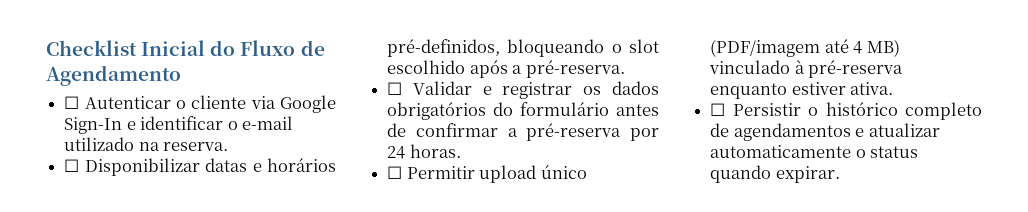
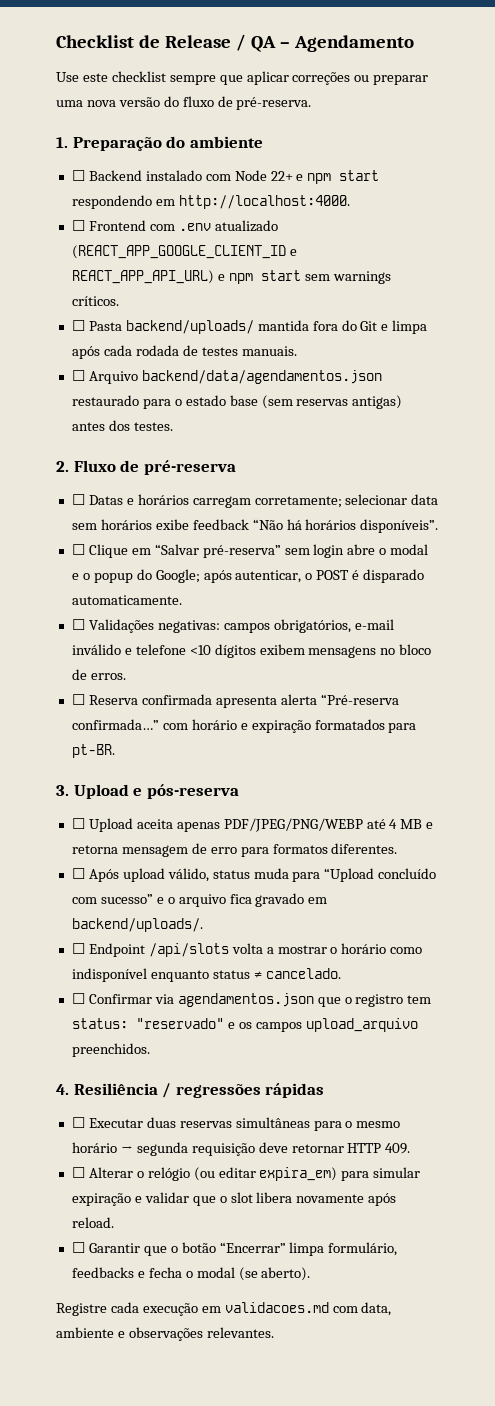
[141,40,236,56] Inicial do -> [138,34,414,52] [56,71,429,85] [56,96,312,110] [56,136,263,151] [71,170,380,184] [71,195,350,209] [71,220,278,232] [71,245,297,259] [71,270,391,284] [71,296,119,306] [71,320,428,334] [71,345,297,359] [71,370,382,384] [71,395,403,409] [71,420,173,431] [56,461,69,472] de Release / QA – Agendamento // Use este checklist sempre que aplicar correções ou preparar uma nova versão do fluxo de pré-reserva. // 1. Preparação do ambiente // ☐ Backend instalado com Node 22+ e npm start respondendo em http://localhost:4000. // ☐ Frontend com .env atualizado (REACT_APP_GOOGLE_CLIENT_ID e REACT_APP_API_URL) e npm start sem warnings críticos. // ☐ Pasta backend/uploads/ mantida fora do Git e limpa após cada rodada de testes manuais. // ☐ Arquivo backend/data/agendamentos.json restaurado para o estado base (sem reservas antigas) antes dos testes. // 2.
[46,65,181,86] [64,95,336,113] [64,116,293,134] [64,137,229,151] [64,158,336,176] [387,39,659,57] [387,60,625,78] [387,81,659,99] [387,102,659,120] [387,123,659,141] [387,144,461,159] [387,165,587,183] [710,39,900,57] [709,60,904,78] [710,82,894,99] [710,102,982,120] [710,123,940,141] [710,145,919,158] [710,165,840,183] Agendamento // ☐ Autenticar o cliente via Google Sign-In e identificar o e-mail utilizado na reserva. // ☐ Disponibilizar datas e horários pré-definidos, bloqueando o slot escolhido após a pré-reserva. // ☐ Validar e registrar os dados obrigatórios do formulário antes de confirmar a pré-reserva por 24 horas. // ☐ Permitir upload único (PDF/imagem até 4 MB) vinculado à pré-reserva enquanto estiver ativa. // ☐ Persistir o histórico completo de agendamentos e atualizar automaticamente o status quando expirar. -> [143,460,236,475] [71,494,439,508] [71,519,439,533] [71,544,429,558] [71,569,425,583] [71,595,182,605] [71,619,394,633] [71,644,432,658] [71,669,126,680] [71,694,399,708] [71,719,417,733] [71,744,115,758] [56,784,239,799] [71,818,434,832] [71,843,398,857] [71,868,437,882] [71,893,328,907] [71,918,203,932] [71,943,423,957] [71,968,341,982] [71,993,432,1007] [71,1018,418,1032] [71,1043,150,1057] [56,1083,325,1098] [71,1117,401,1131] [71,1142,411,1156] [71,1167,421,1181] [71,1192,397,1206] [71,1217,114,1228] [71,1242,398,1256] [71,1267,311,1281] [56,1302,392,1316] [56,1327,274,1341] pré-reserva // ☐ Datas e horários carregam corretamente; selecionar data sem horários exibe feedback “Não há horários disponíveis”. // ☐ Clique em “Salvar pré-reserva” sem login abre o modal e o popup do Google; após autenticar, o POST é disparado automaticamente. // ☐ Validações negativas: campos obrigatórios, e-mail inválido e telefone <10 dígitos exibem mensagens no bloco de erros. // ☐ Reserva confirmada apresenta alerta “Pré-reserva confirmada…” com horário e expiração formatados para pt-BR. // 3. Upload e pós-reserva // ☐ Upload aceita apenas PDF/JPEG/PNG/WEBP até 4 MB e retorna mensagem de erro para formatos diferentes. // ☐ Após upload válido, status muda para “Upload concluído com sucesso” e o arquivo fica gravado em backend/uploads/. // ☐ Endpoint /api/slots volta a mostrar o horário como indisponível enquanto status ≠ cancelado. // ☐ Confirmar via agendamentos.json que o registro tem status: "reservado" e os campos upload_arquivo preenchidos. // 4. Resiliência / regressões rápidas // ☐ Executar duas reservas simultâneas para o mesmo horário → segunda requisição deve retornar HTTP 409. // ☐ Alterar o relógio (ou editar expira_em) para simular expiração e validar que o slot libera novamente após reload. // ☐ Garantir que o botão “Encerrar” limpa formulário, feedbacks e fecha o modal (se aberto). // Registre cada execução em validacoes.md com data, ambiente e observações relevantes.

